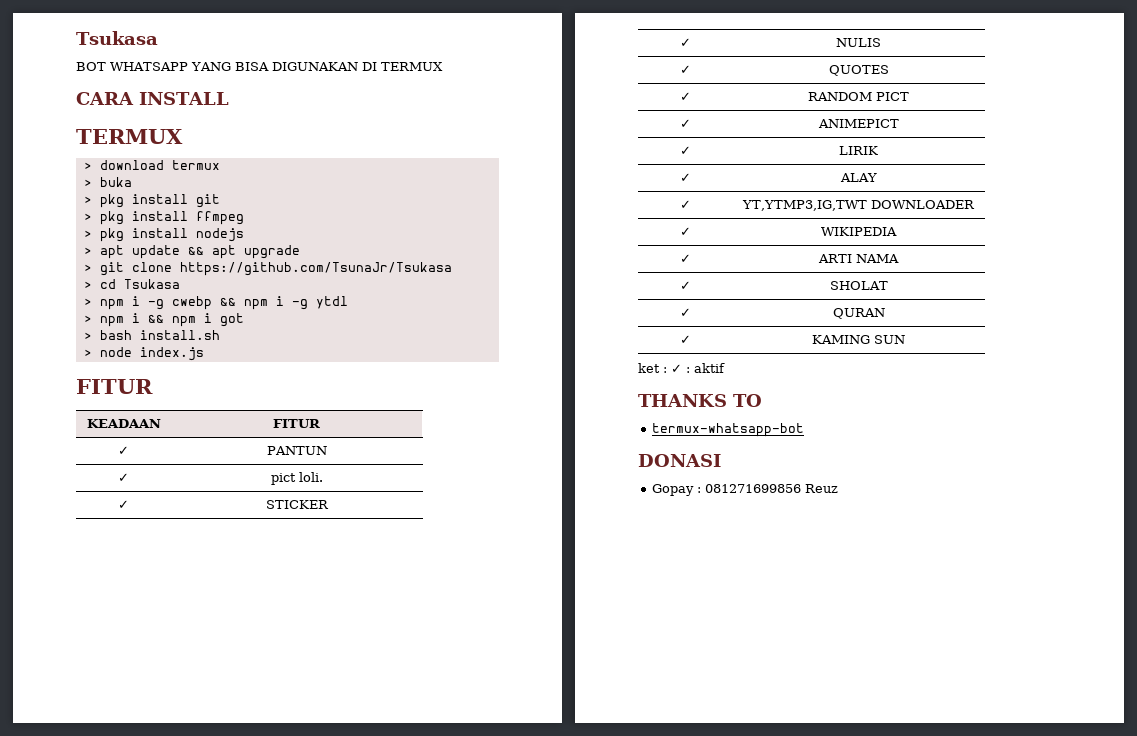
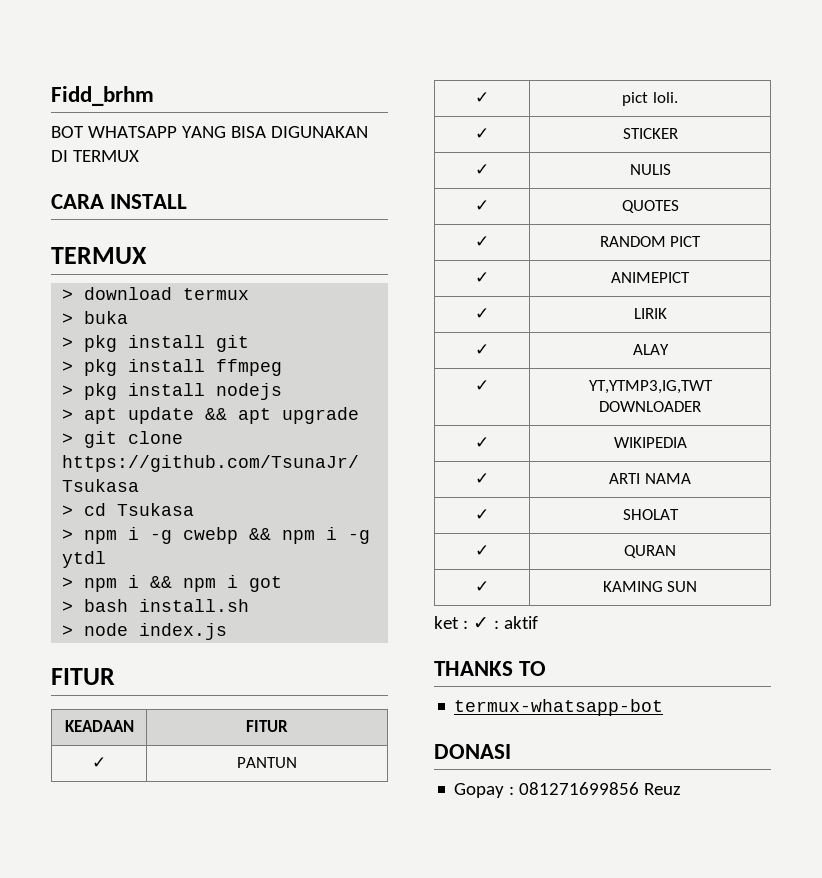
[76,31,158,45] Tsukasa -> [51,86,154,106] Fidd_brhm

